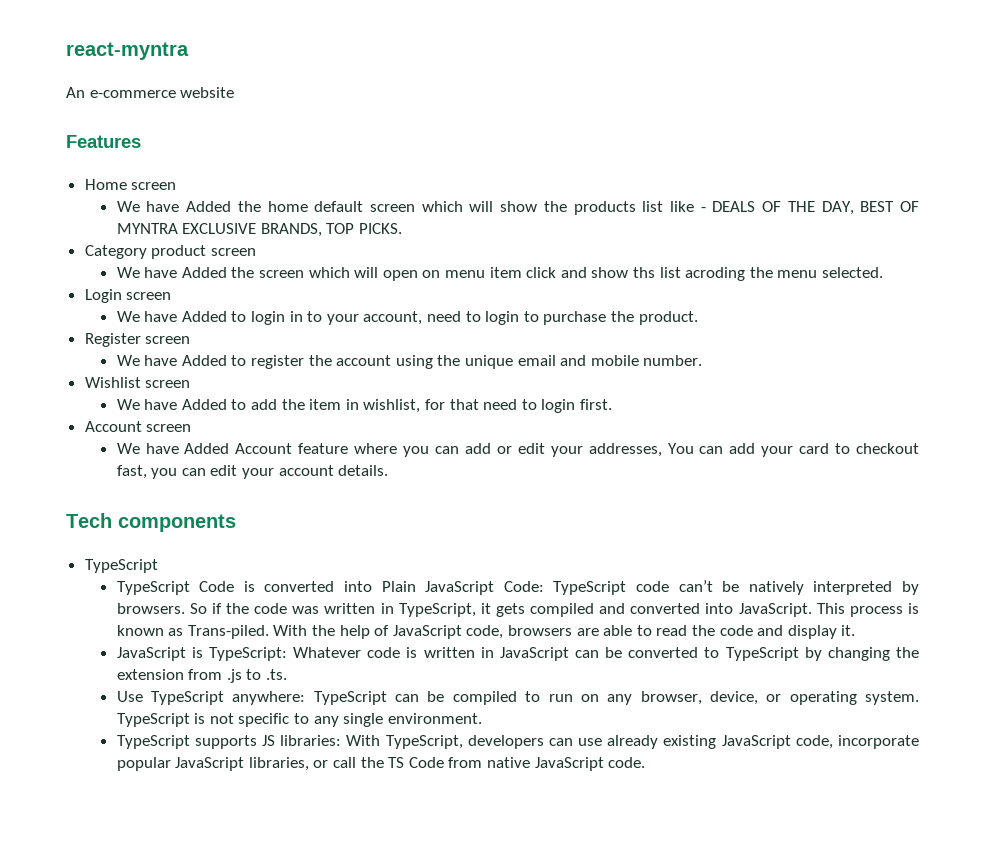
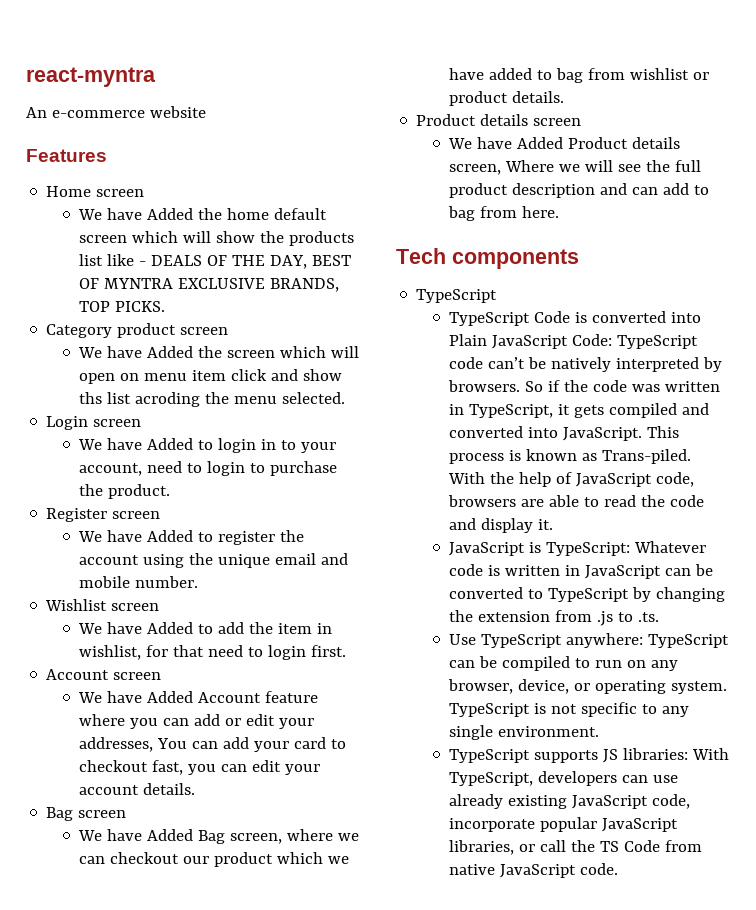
(389, 470) none -> [46,807,127,821] [78,829,360,844] [79,852,350,867] [449,68,710,83] [449,91,565,106] [416,114,582,126] [448,137,681,149] [449,160,702,175] [449,183,710,198] [448,206,560,221] // Bag screen // We have Added Bag screen, where we can checkout our product which we have added to bag from wishlist or product details. // Product details screen // We have Added Product details screen, Where we will see the full product description and can add to bag from here.

